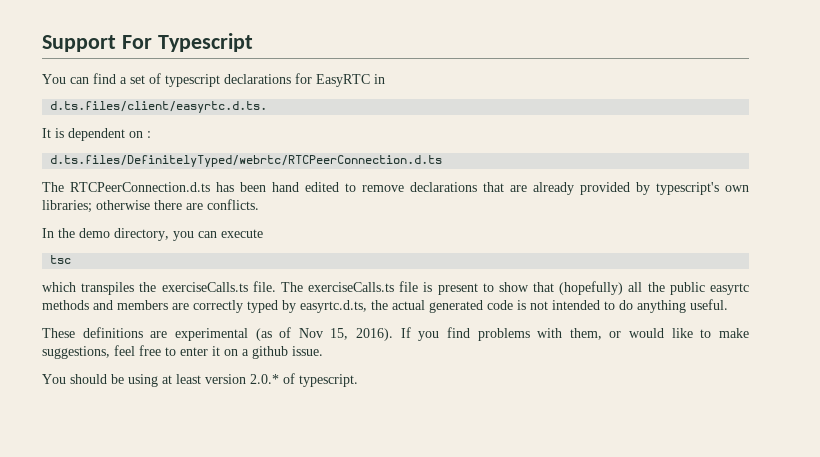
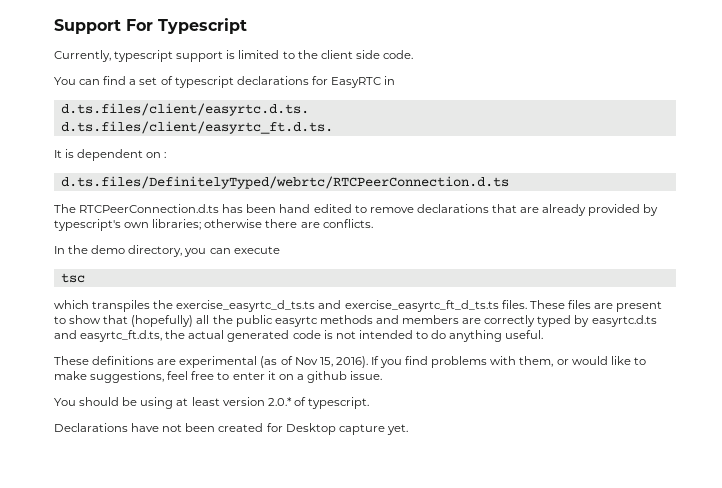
(253, 42) none -> [54,50,413,62] // Currently, typescript support is limited to the client side code.
(268, 107) none -> [60,121,333,134] // d.ts.files/client/easyrtc_ft.d.ts.
[161,281,433,292] exerciseCalls.ts file. The exerciseCalls.ts file is -> [176,300,613,312] exercise_easyrtc_d_ts.ts and exercise_easyrtc_ft_d_ts.ts files. These files are
[300,300,367,313] easyrtc.d.ts, -> [591,315,657,327] [54,330,163,342] easyrtc.d.ts and easyrtc_ft.d.ts,
(358, 380) none -> [54,423,408,435] // Declarations have not been created for Desktop capture yet.

